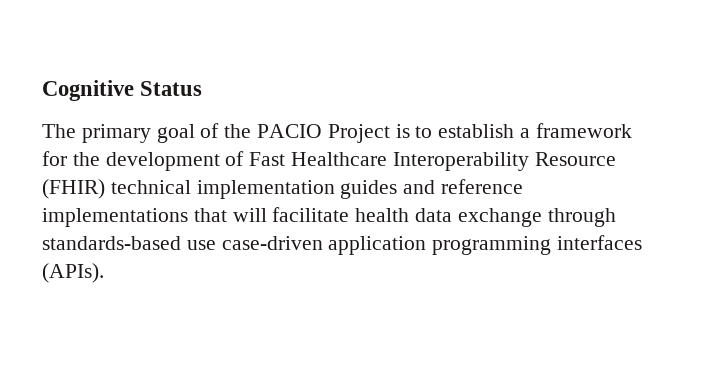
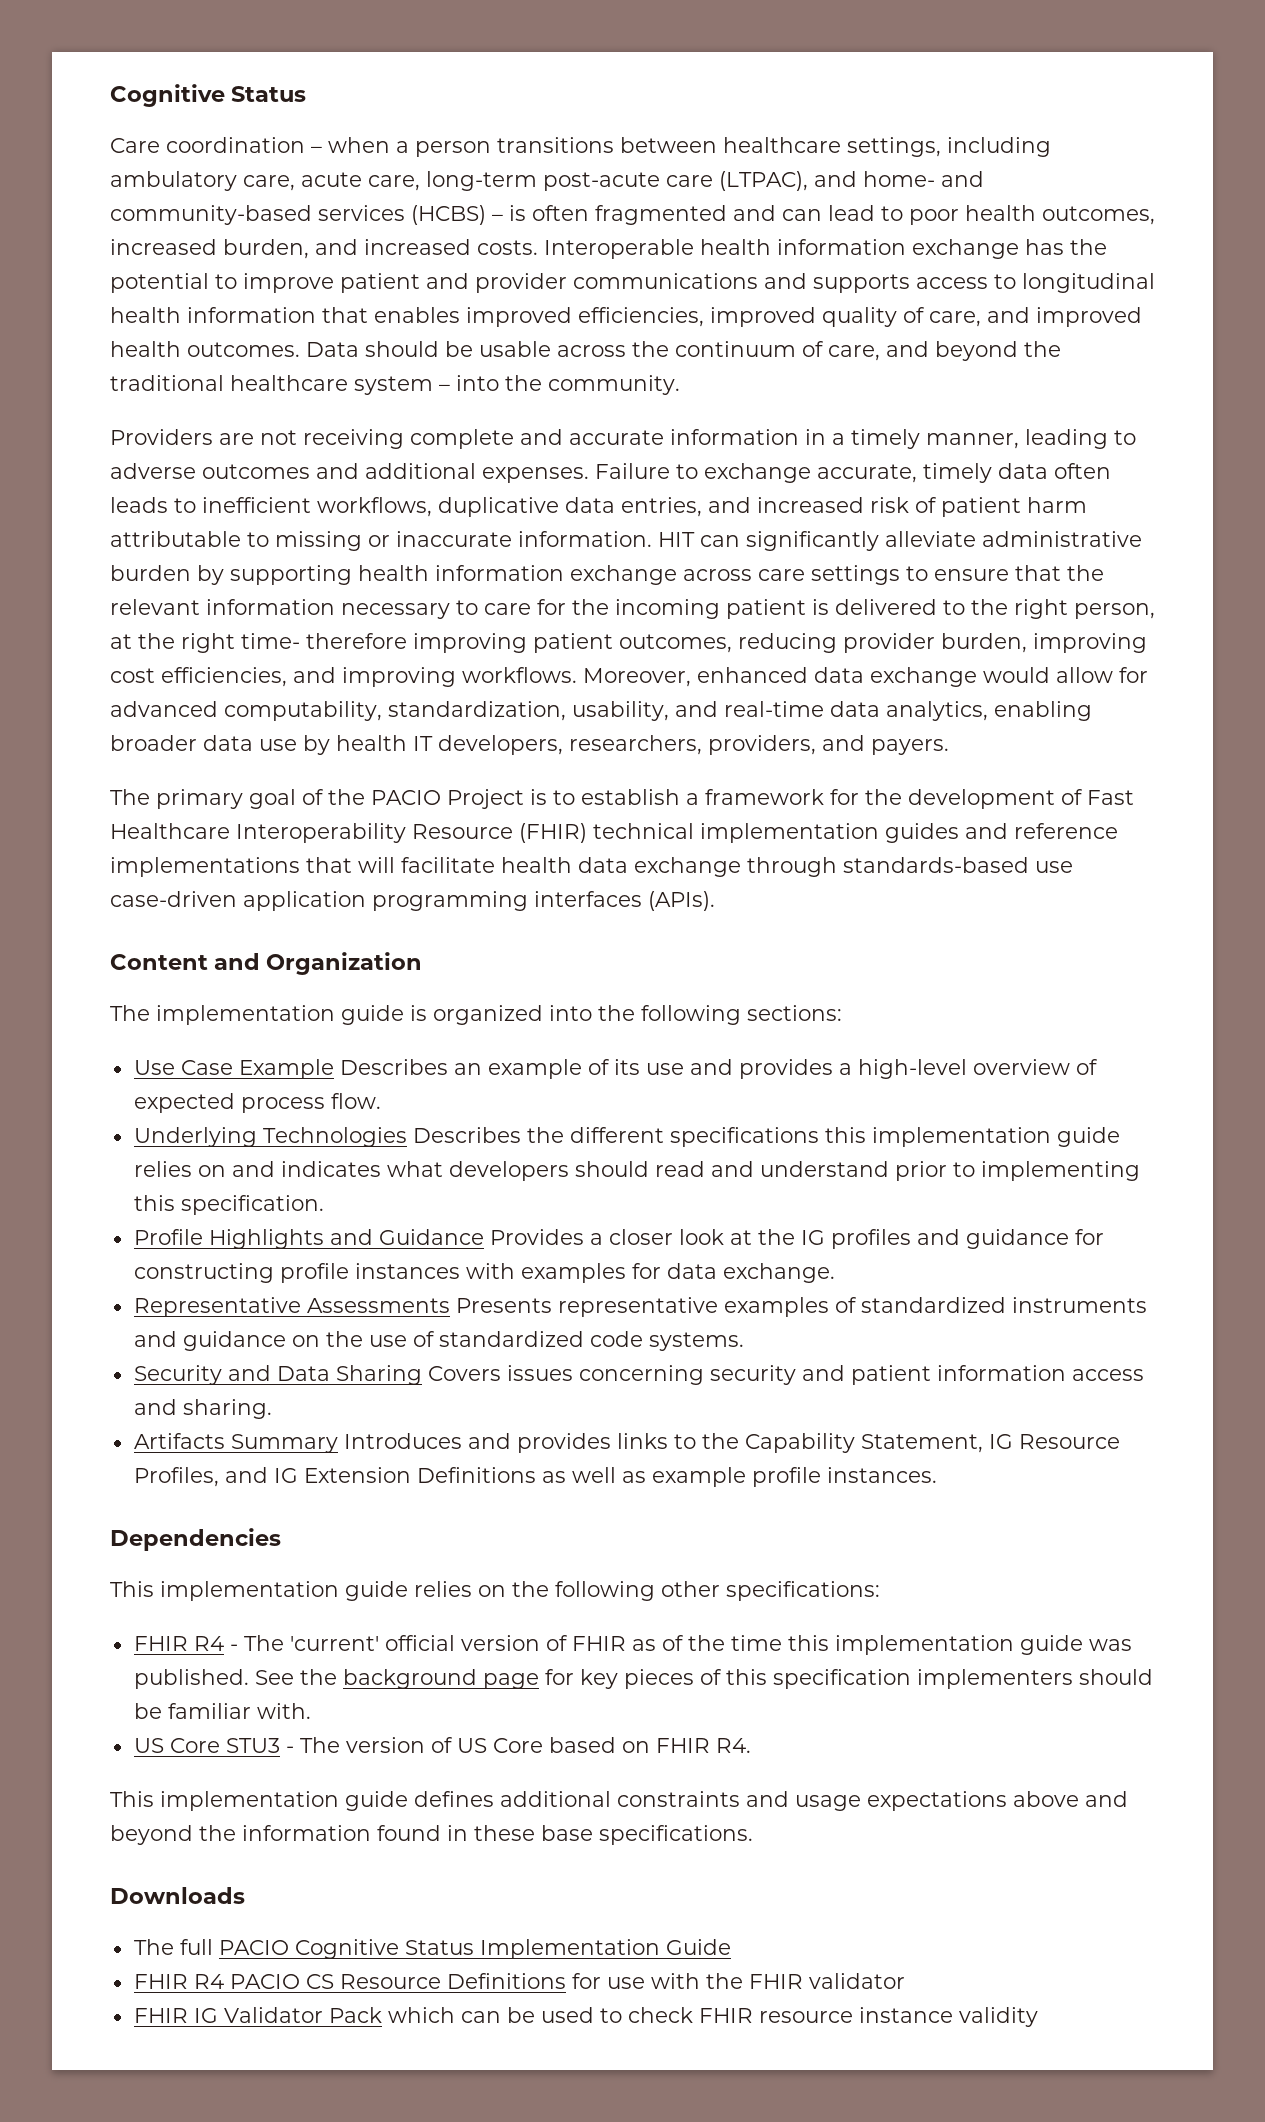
[42,80,203,101] Cognitive Status -> [110,84,307,107] [110,137,1051,157] [110,171,984,191] [110,205,1155,225] [110,239,1107,259] [110,273,1155,293] [110,307,1142,327] [110,341,1061,361] [110,375,680,395] [110,429,1136,449] [110,463,1111,483] [110,497,1087,517] [110,531,1142,551] [110,565,1104,585] [110,599,1155,619] [110,633,1147,653] [110,667,1148,687] [110,701,1092,721] [110,735,949,755] Cognitive Status // Care coordination – when a person transitions between healthcare settings, including ambulatory care, acute care, long-term post-acute care (LTPAC), and home- and community-based services (HCBS) – is often fragmented and can lead to poor health outcomes, increased burden, and increased costs. Interoperable health information exchange has the potential to improve patient and provider communications and supports access to longitudinal health information that enables improved efficiencies, improved quality of care, and improved health outcomes. Data should be usable across the continuum of care, and beyond the traditional healthcare system – into the community. // Providers are not receiving complete and accurate information in a timely manner, leading to adverse outcomes and additional expenses. Failure to exchange accurate, timely data often leads to inefficient workflows, duplicative data entries, and increased risk of patient harm attributable to missing or inaccurate information. HIT can significantly alleviate administrative burden by supporting health information exchange across care settings to ensure that the relevant information necessary to care for the incoming patient is delivered to the right person, at the right time- therefore improving patient outcomes, reducing provider burden, improving cost efficiencies, and improving workflows. Moreover, enhanced data exchange would allow for advanced computability, standardization, usability, and real-time data analytics, enabling broader data use by health IT developers, researchers, providers, and payers.
(104, 273) none -> [110,952,423,975] [110,1005,842,1025] [133,1059,1098,1079] [133,1093,381,1113] [133,1127,1120,1147] [133,1161,1140,1181] [133,1195,324,1215] [133,1229,1104,1249] [133,1263,835,1283] [133,1297,1147,1317] [133,1331,744,1351] [133,1365,1144,1385] [133,1399,272,1419] [133,1433,1120,1453] [133,1467,937,1487] [110,1528,281,1551] [110,1581,880,1601] [133,1635,1132,1655] [133,1669,1153,1689] [133,1703,311,1719] [133,1737,751,1753] [110,1791,1128,1811] [110,1825,753,1845] [110,1887,245,1904] [133,1939,731,1959] [133,1973,905,1989] [133,2007,1038,2027] // Content and Organization // The implementation guide is organized into the following sections: // Use Case Example Describes an example of its use and provides a high-level overview of expected process flow. // Underlying Technologies Describes the different specifications this implementation guide relies on and indicates what developers should read and understand prior to implementing this specification. // Profile Highlights and Guidance Provides a closer look at the IG profiles and guidance for constructing profile instances with examples for data exchange. // Representative Assessments Presents representative examples of standardized instruments and guidance on the use of standardized code systems. // Security and Data Sharing Covers issues concerning security and patient information access and sharing. // Artifacts Summary Introduces and provides links to the Capability Statement, IG Resource Profiles, and IG Extension Definitions as well as example profile instances. // Dependencies // This implementation guide relies on the following other specifications: // FHIR R4 - The 'current' official version of FHIR as of the time this implementation guide was published. See the background page for key pieces of this specification implementers should be familiar with. // US Core STU3 - The version of US Core based on FHIR R4. // This implementation guide defines additional constraints and usage expectations above and beyond the information found in these base specifications. // Downloads // The full PACIO Cognitive Status Implementation Guide // FHIR R4 PACIO CS Resource Definitions for use with the FHIR validator // FHIR IG Validator Pack which can be used to check FHIR resource instance validity

